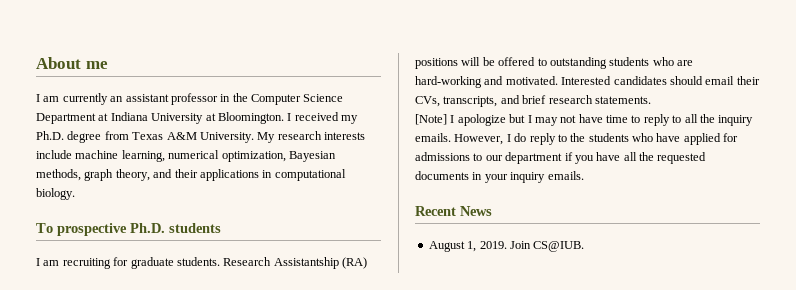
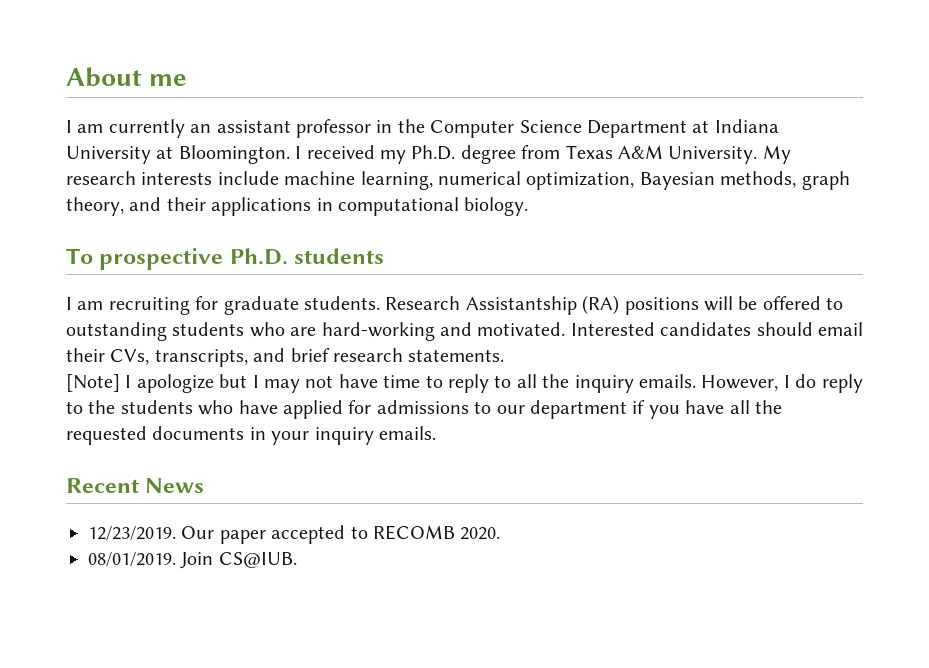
[428,241,507,252] August 1, 2019. -> [88,525,501,544] [88,552,176,567] 12/23/2019. Our paper accepted to RECOMB 2020. // 08/01/2019.

